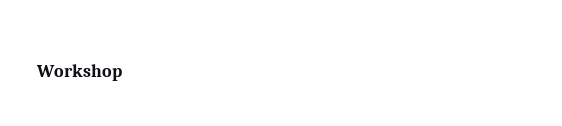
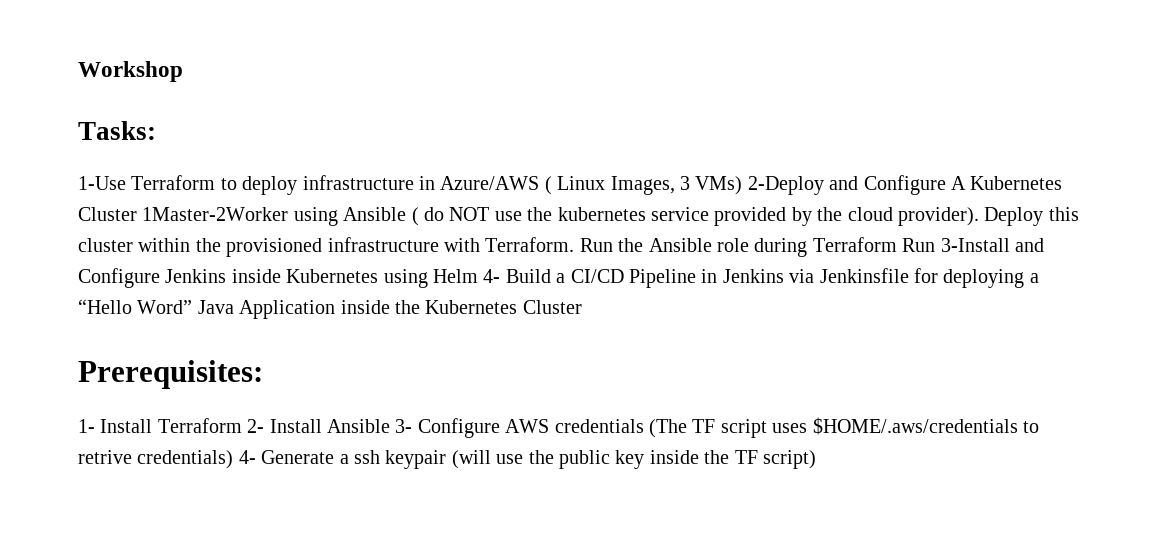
(122, 72) none -> [78,121,156,140] [78,175,1063,195] [78,207,1079,226] [78,237,1044,257] [78,268,1039,288] [78,299,582,319] [78,360,263,389] [78,417,1039,438] [78,450,816,469] // Tasks: // 1-Use Terraform to deploy infrastructure in Azure/AWS ( Linux Images, 3 VMs) 2-Deploy and Configure A Kubernetes Cluster 1Master-2Worker using Ansible ( do NOT use the kubernetes service provided by the cloud provider). Deploy this cluster within the provisioned infrastructure with Terraform. Run the Ansible role during Terraform Run 3-Install and Configure Jenkins inside Kubernetes using Helm 4- Build a CI/CD Pipeline in Jenkins via Jenkinsfile for deploying a “Hello Word” Java Application inside the Kubernetes Cluster // Prerequisites: // 1- Install Terraform 2- Install Ansible 3- Configure AWS credentials (The TF script uses $HOME/.aws/credentials to retrive credentials) 4- Generate a ssh keypair (will use the public key inside the TF script)

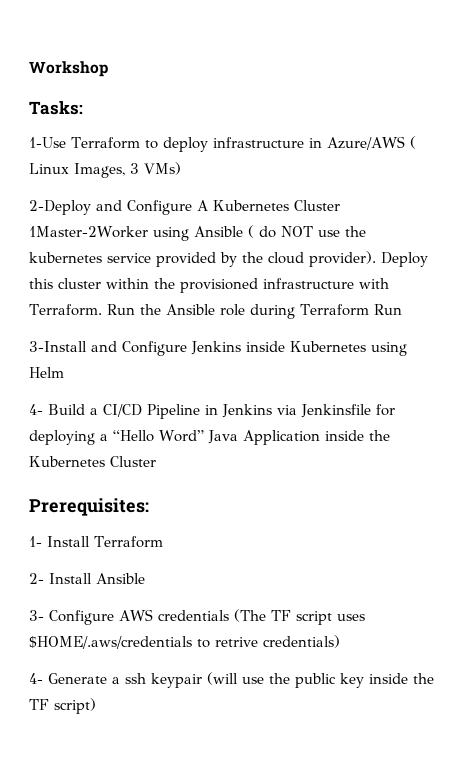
(743, 185) none -> (181, 168) //
(936, 245) none -> (402, 309) //
(478, 276) none -> (64, 372) //
(242, 425) none -> (163, 542) //
(390, 426) none -> (145, 578) //
(234, 459) none -> (340, 641) //

